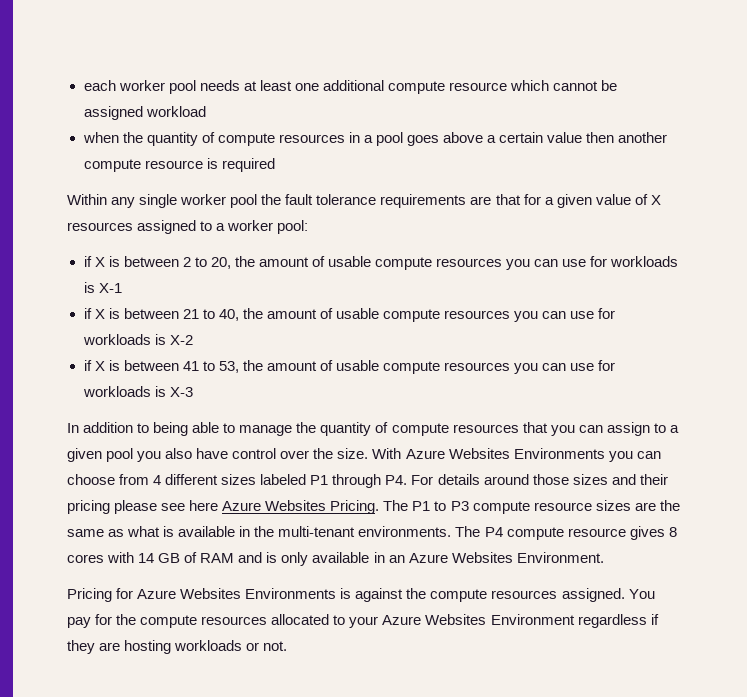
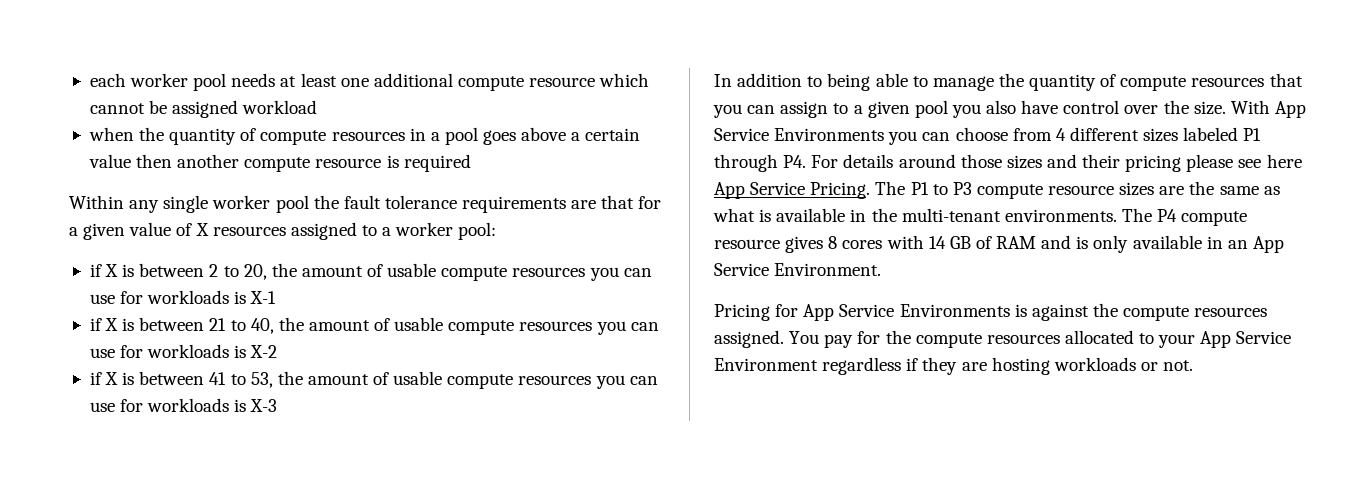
[405,448,510,459] Azure Websites -> [1274,101,1306,118] [714,128,769,141] App Service
[222,500,327,511] Azure Websites -> [714,182,806,199] App Service
[408,552,513,563] Azure Websites -> [1252,236,1284,253] [714,263,769,276] App Service
[137,588,242,599] Azure Websites -> [803,304,895,321] App Service
[382,614,487,625] Azure Websites -> [1200,331,1292,348] App Service

